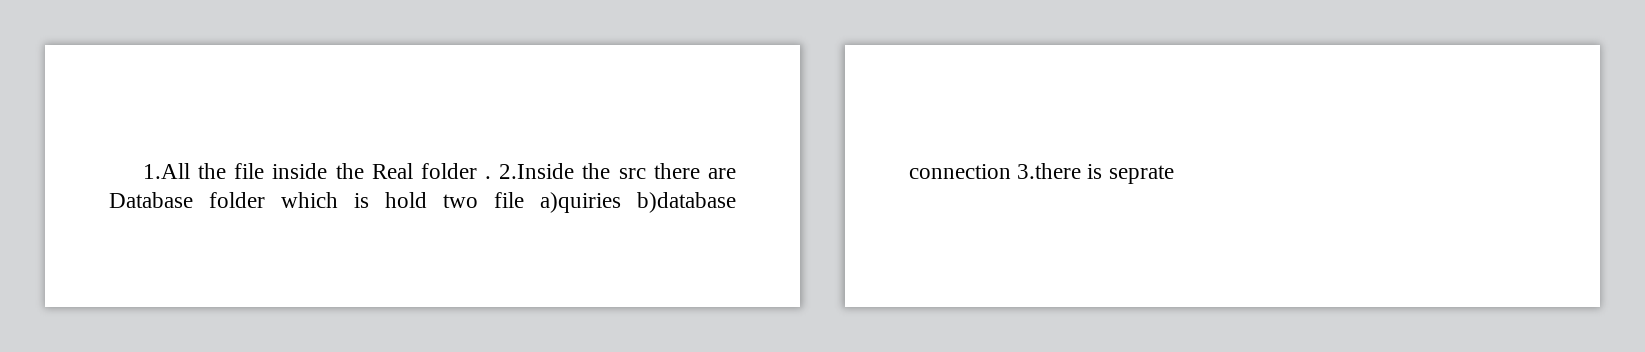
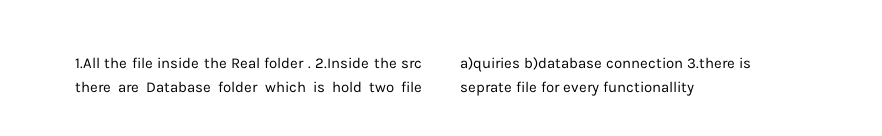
(1174, 174) none -> [516,81,695,96] file for every functionallity

